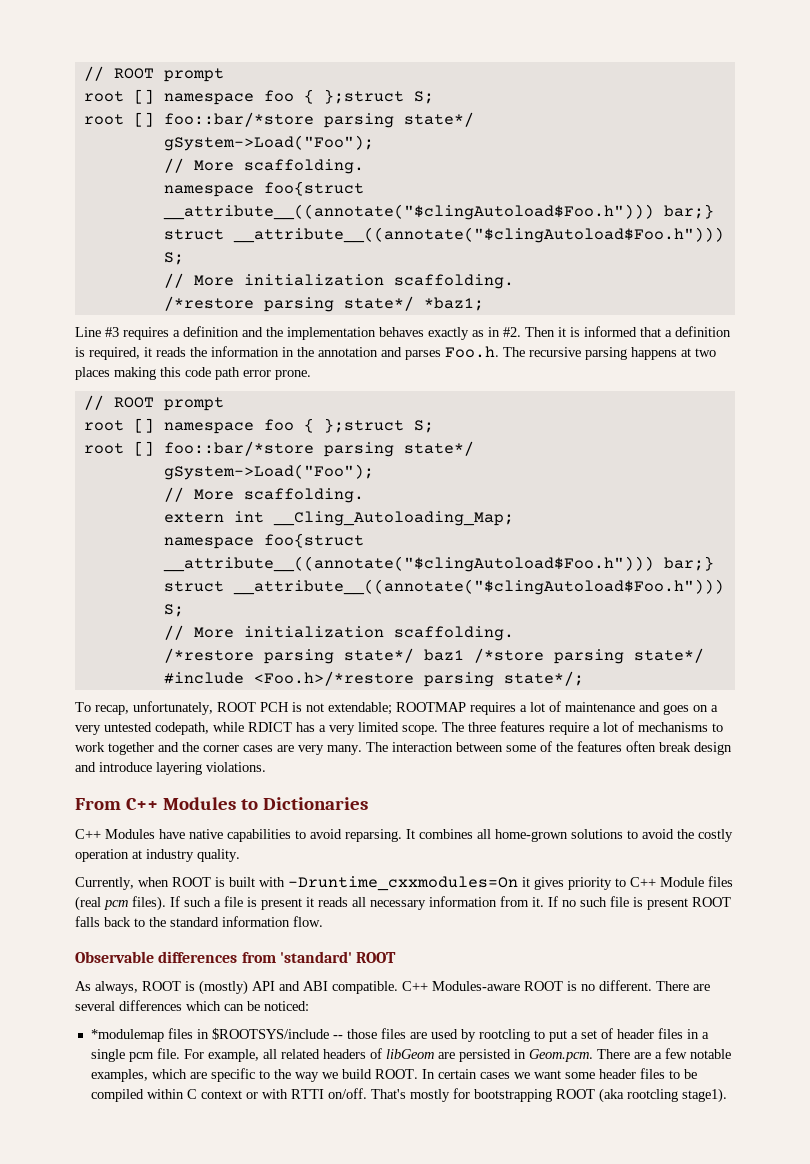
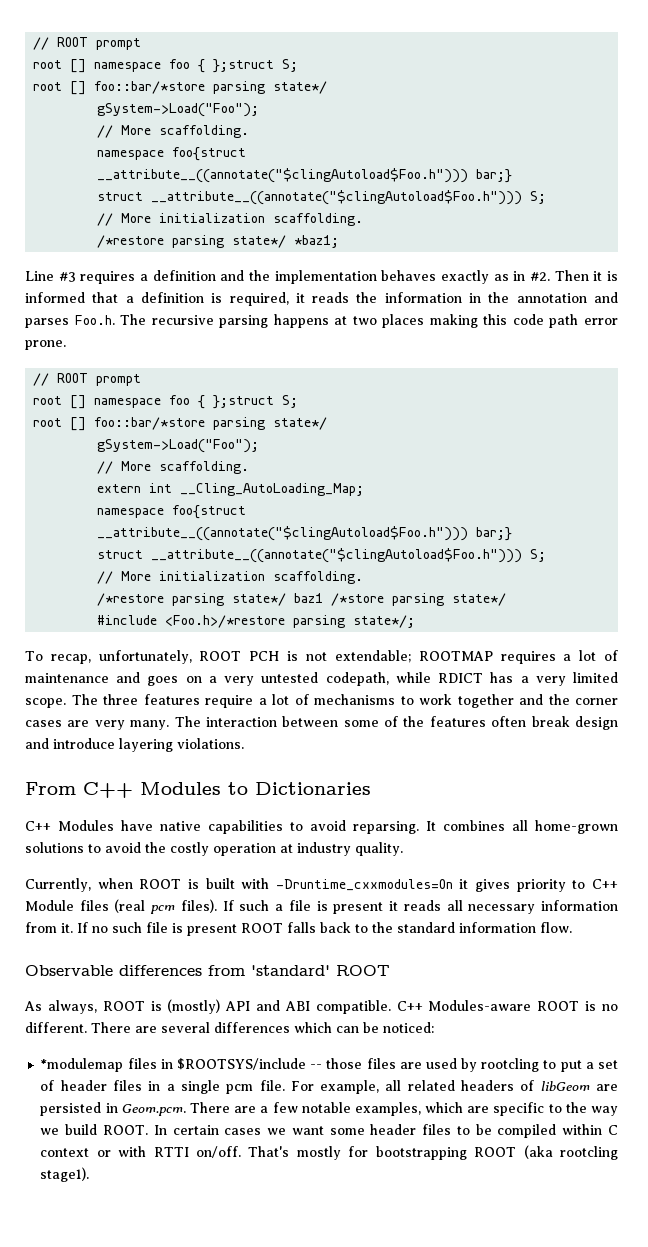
[272,511,514,526] __Cling_Autoloading_Map; -> [180,483,365,496] __Cling_AutoLoading_Map;

